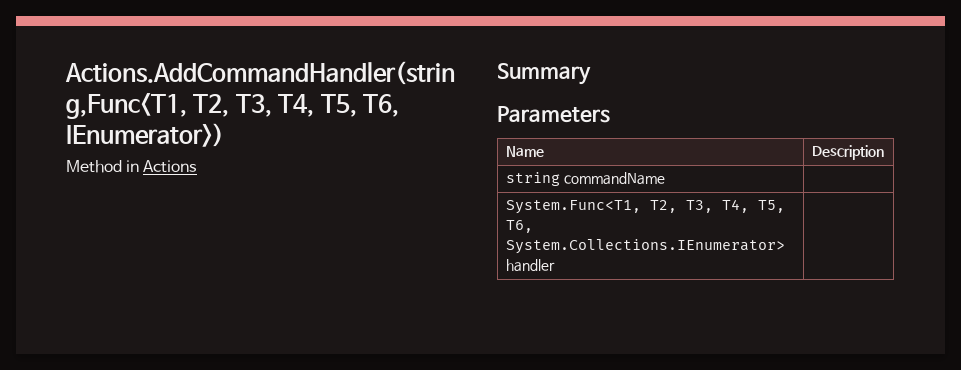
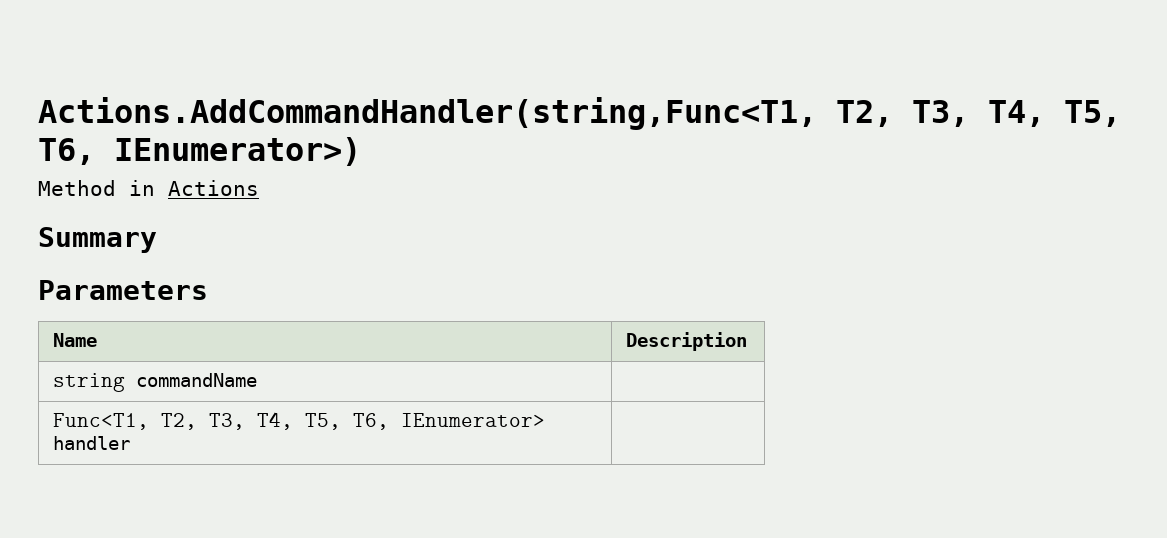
[505,199,785,214] [505,220,533,233] [505,239,785,254] System.Func<T1, T2, T3, T4, T5, T6, System.Collections.IEnumerator> -> [53,412,546,430] Func<T1, T2, T3, T4, T5, T6, IEnumerator>

